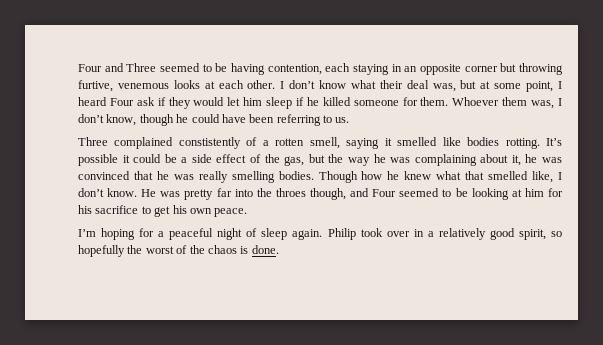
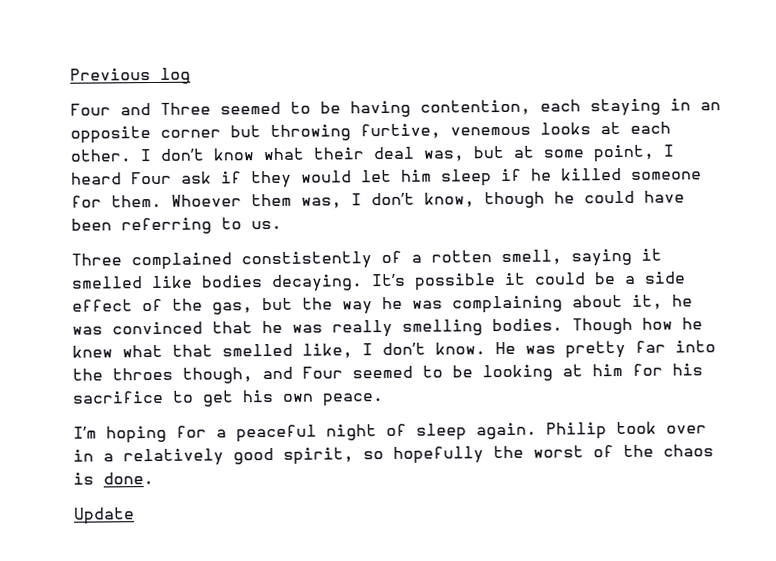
(78, 68) none -> [70,67,191,84] Previous log //
[505,138,540,149] rotting. -> [271,274,363,292] decaying.
(279, 249) none -> [73,507,135,525] // Update

